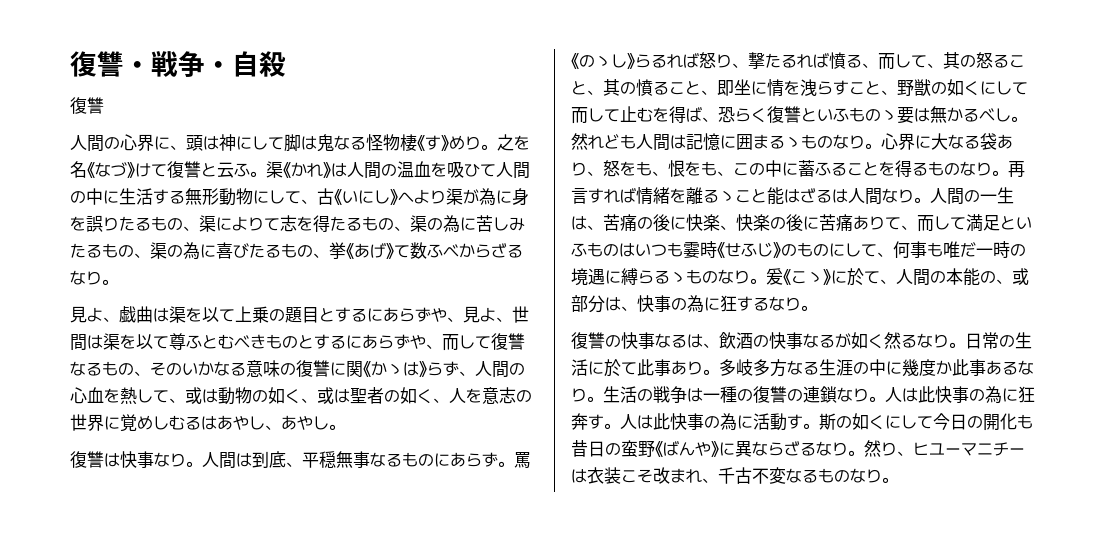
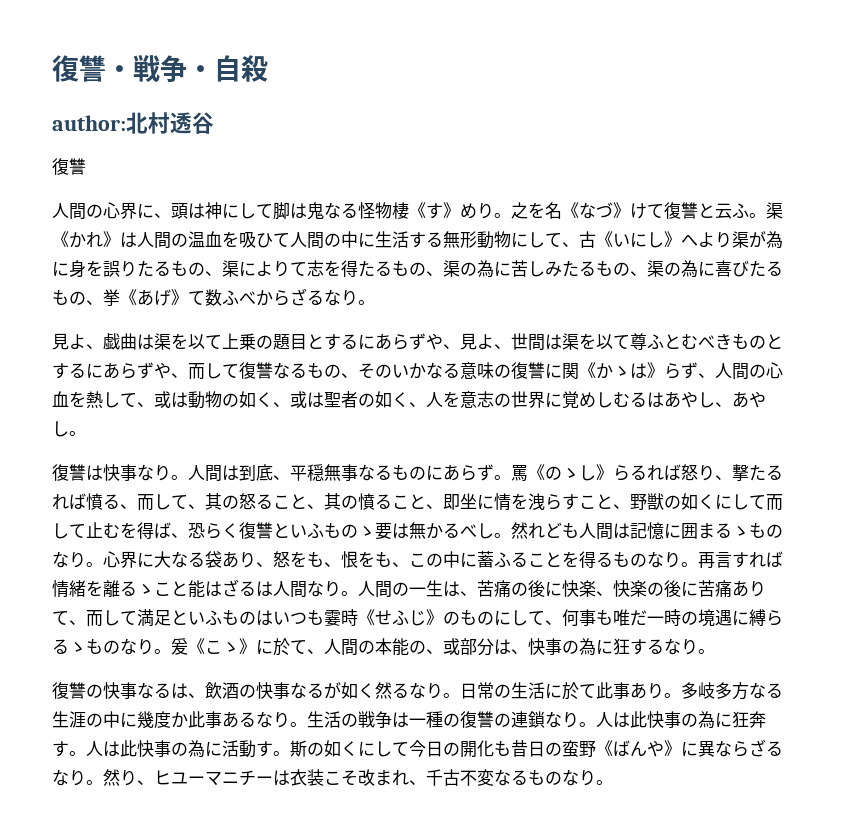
(286, 64) none -> [52,112,214,134] // author:北村透谷

